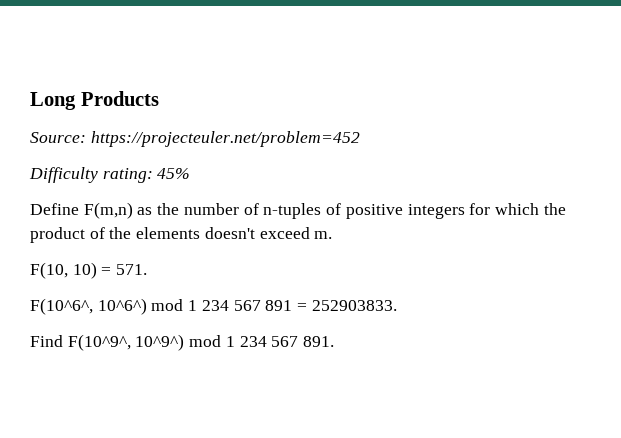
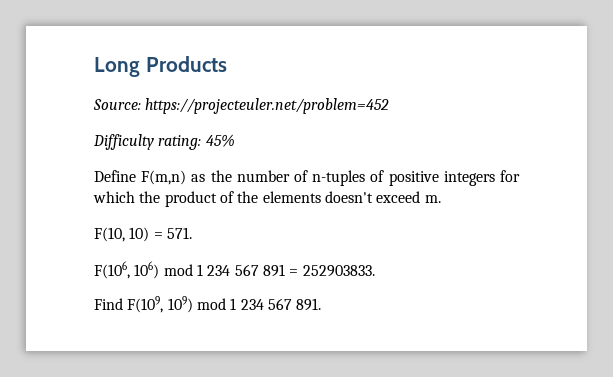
[30,298,147,315] F(10^6^, 10^6^) -> [94,261,160,279] F(106, 106)
[67,334,185,351] F(10^9^, 10^9^) -> [127,296,193,313] F(109, 109)

